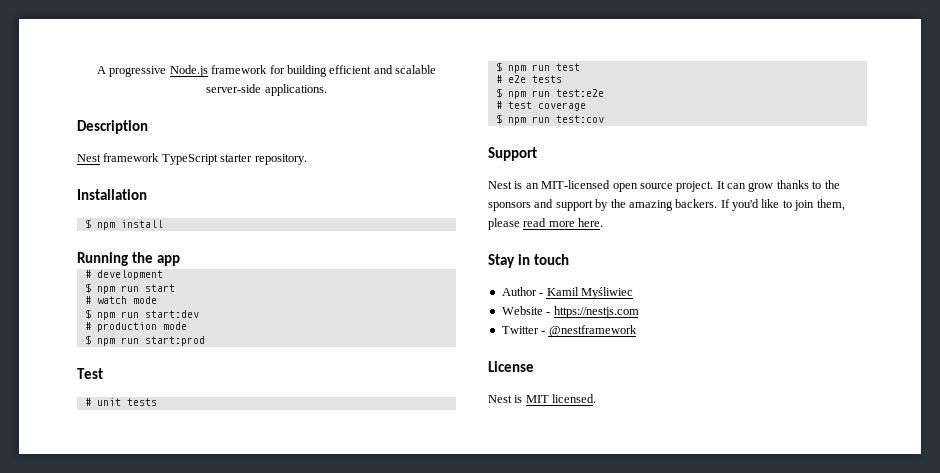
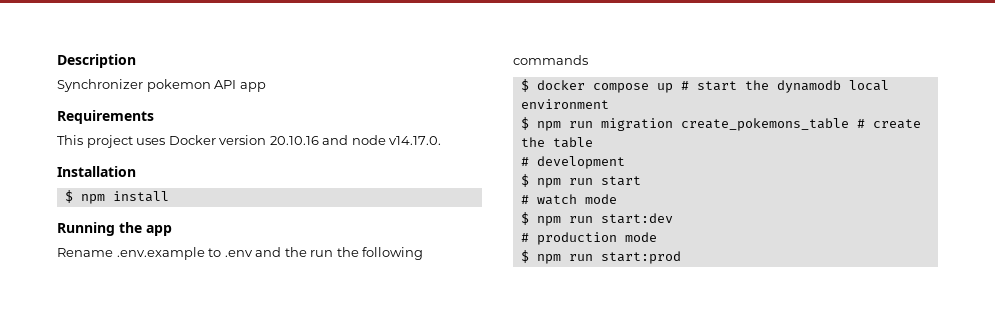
[97,65,436,77] [206,84,327,96] [77,120,148,134] [77,153,307,165] A progressive Node.js framework for building efficient and scalable server-side applications. // Description // Nest framework TypeScript starter repository. -> [57,54,136,68] [57,79,266,92] [57,110,154,124] [57,135,442,148] Description // Synchronizer pokemon API app // Requirements // This project uses Docker version 20.10.16 and node v14.17.0.
(180, 260) none -> [57,247,424,260] [513,55,588,65] [520,79,889,93] [520,99,609,109] [520,117,921,131] [520,137,593,148] // Rename .env.example to .env and the run the following commands // $ docker compose up # start the dynamodb local environment // $ npm run migration create_pokemons_table # create the table
[77,368,103,379] [84,398,157,406] [495,62,580,73] [495,75,562,83] [495,88,604,99] [495,101,586,111] [495,114,604,125] [488,147,537,161] [488,180,840,192] [488,199,845,211] [488,218,604,230] [488,254,569,268] [501,287,633,299] [501,306,639,318] [501,325,637,337] [488,361,534,372] [488,394,597,403] // Test // # unit tests // $ npm run test // # e2e tests // $ npm run test:e2e // # test coverage // $ npm run test:cov // Support // Nest is an MIT-licensed open source project. It can grow thanks to the sponsors and support by the amazing backers. If you'd like to join them, please read more here. // Stay in touch // Author - Kamil Myśliwiec // Website - https://nestjs.com // Twitter - @nestframework // License // Nest is MIT licensed. -> (681, 257) none

